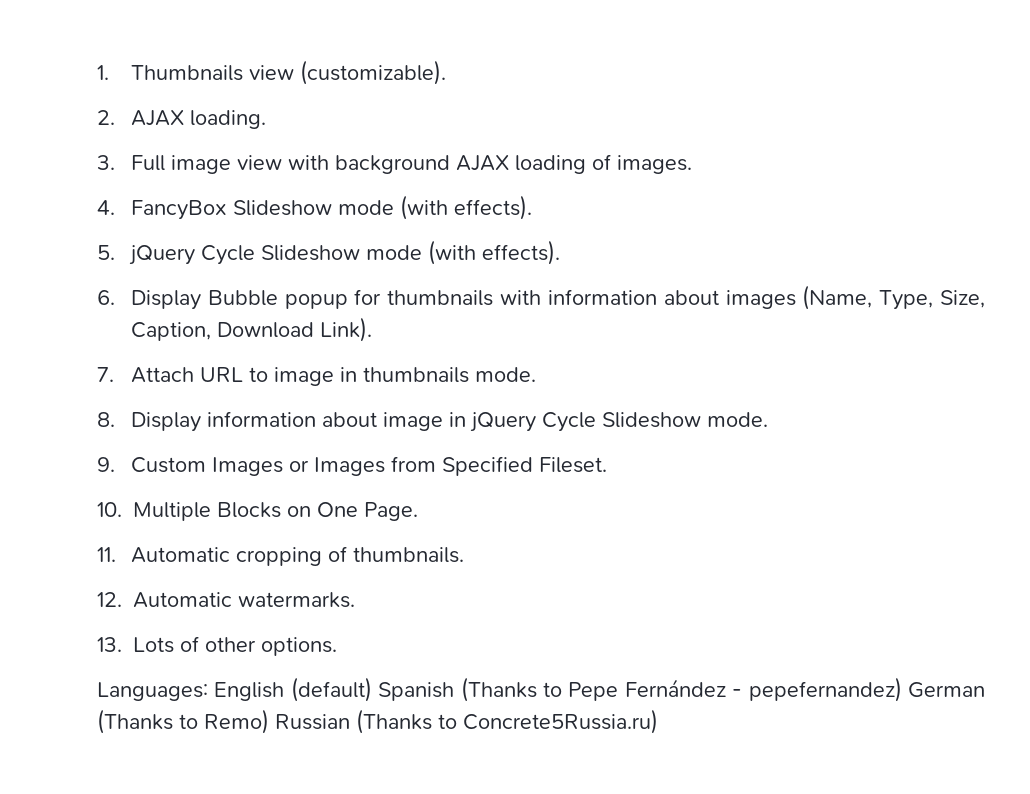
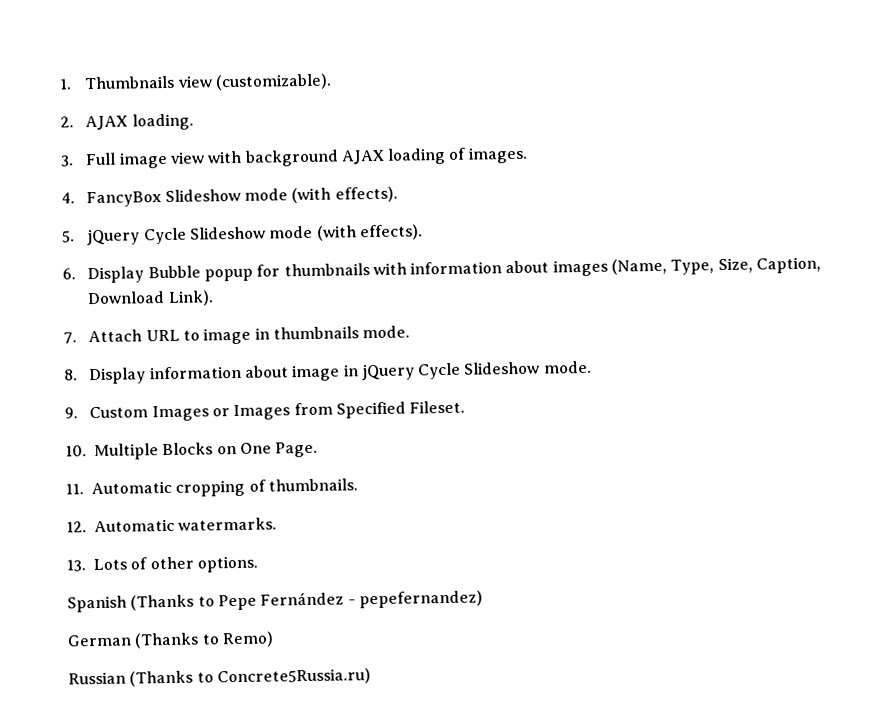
[97,677,372,702] Languages: English (default) -> (258, 564) none
(902, 689) none -> (483, 599) //
(269, 721) none -> (274, 639) //

